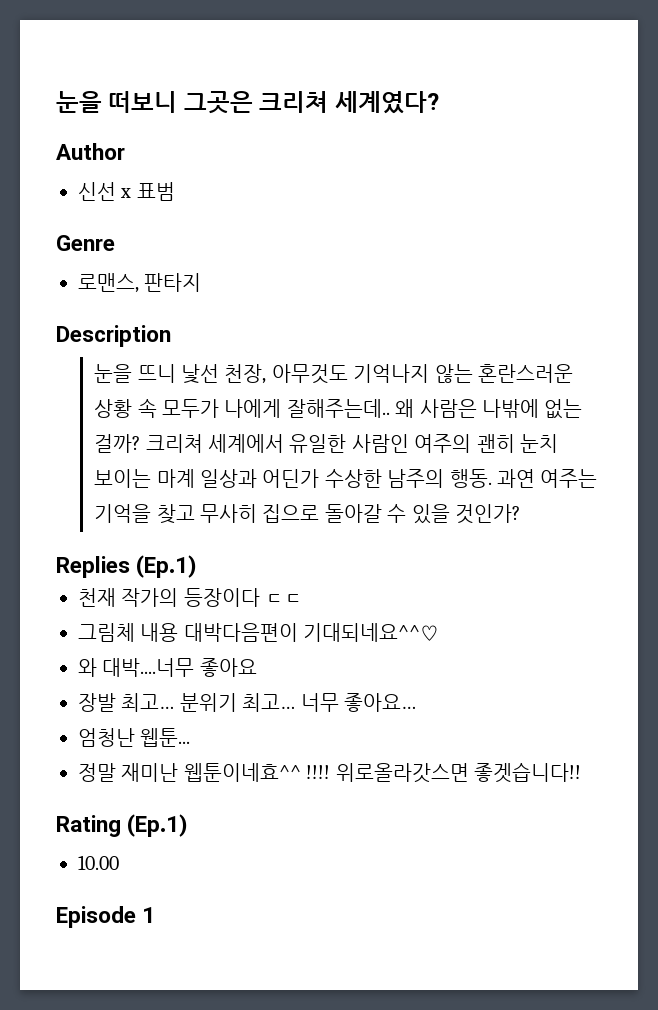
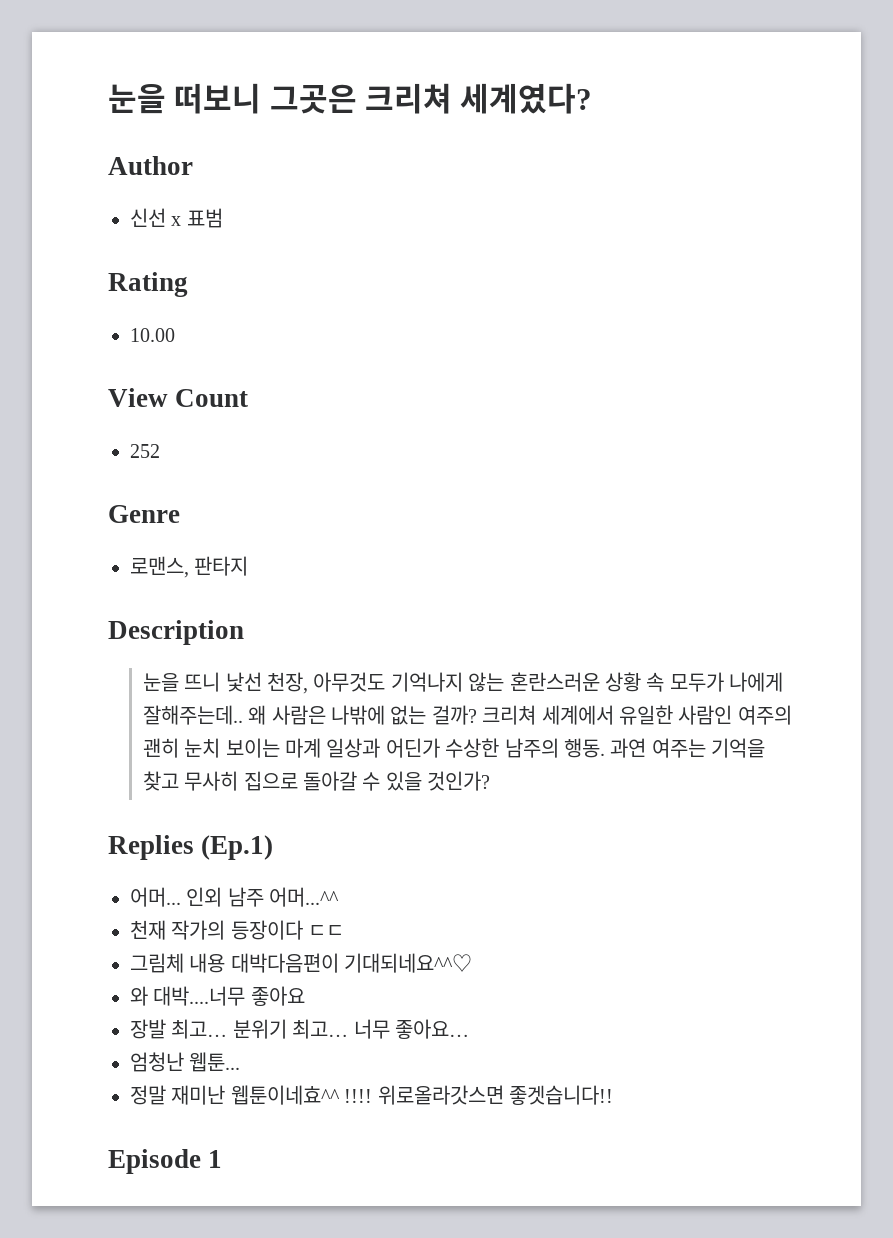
(175, 191) none -> [108,272,188,297] [130,328,175,342] [108,388,249,407] [130,444,160,458] // Rating // 10.00 // View Count // 252
(198, 566) none -> [130,887,340,907] // 어머... 인외 남주 어머...^^
[56,814,189,837] [78,855,119,870] // Rating (Ep.1) // 10.00 -> (613, 1095) none

